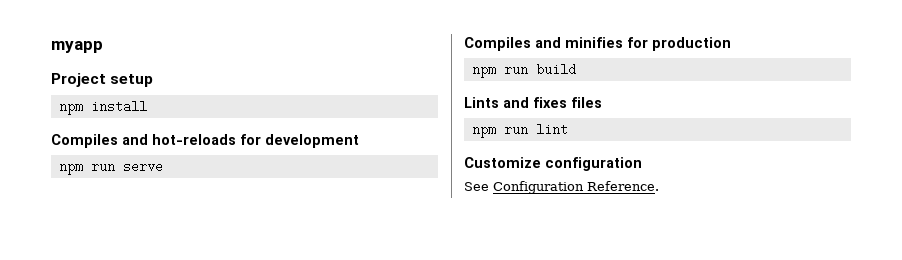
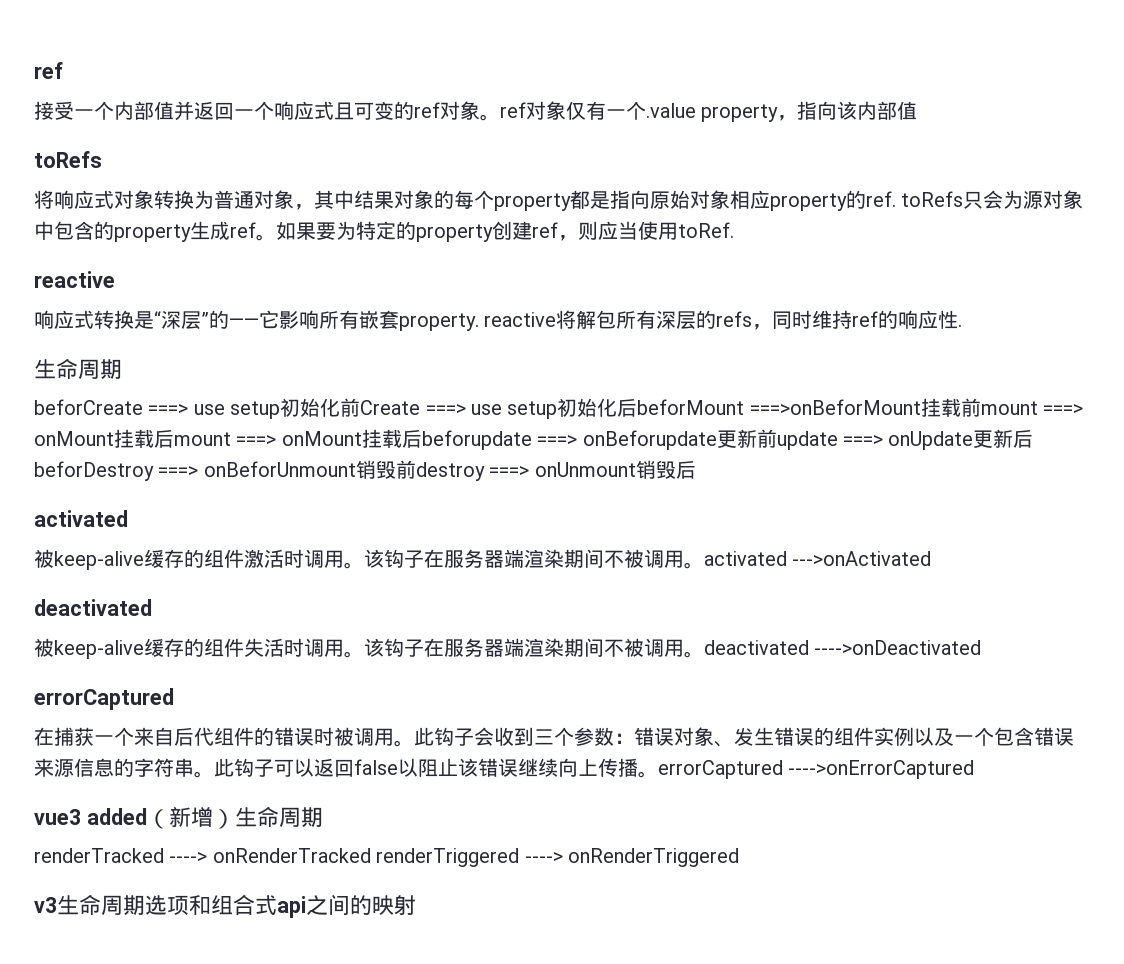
[51,41,103,53] [51,73,154,87] [58,100,147,115] [51,134,359,148] [58,160,163,175] [464,37,731,51] [471,63,576,78] [464,97,602,108] [471,124,568,138] [464,157,642,171] [464,181,659,194] myapp // Project setup // npm install // Compiles and hot-reloads for development // npm run serve // Compiles and minifies for production // npm run build // Lints and fixes files // npm run lint // Customize configuration // See Configuration Reference. -> [34,62,63,79] [34,101,918,122] [34,151,102,168] [34,190,1084,211] [34,221,734,242] [34,271,115,288] [34,310,963,331] [34,358,122,380] [34,398,1084,419] [34,429,1034,450] [34,460,696,481] [34,510,128,527] [34,549,932,570] [34,599,152,616] [34,638,982,659] [34,688,174,710] [34,727,1074,747] [34,758,975,779] [34,806,323,829] [34,848,739,867] [34,894,416,918] ref // 接受一个内部值并返回一个响应式且可变的ref对象。ref对象仅有一个.value property，指向该内部值 // toRefs // 将响应式对象转换为普通对象，其中结果对象的每个property都是指向原始对象相应property的ref. toRefs只会为源对象中包含的property生成ref。如果要为特定的property创建ref，则应当使用toRef. // reactive // 响应式转换是“深层”的——它影响所有嵌套property. reactive将解包所有深层的refs，同时维持ref的响应性. // 生命周期 // beforCreate ===> use setup初始化前Create ===> use setup初始化后beforMount ===>onBeforMount挂载前mount ===> onMount挂载后mount ===> onMount挂载后beforupdate ===> onBeforupdate更新前update ===> onUpdate更新后beforDestroy ===> onBeforUnmount销毁前destroy ===> onUnmount销毁后 // activated // 被keep-alive缓存的组件激活时调用。该钩子在服务器端渲染期间不被调用。activated --->onActivated // deactivated // 被keep-alive缓存的组件失活时调用。该钩子在服务器端渲染期间不被调用。deactivated ---->onDeactivated // errorCaptured // 在捕获一个来自后代组件的错误时被调用。此钩子会收到三个参数：错误对象、发生错误的组件实例以及一个包含错误来源信息的字符串。此钩子可以返回false以阻止该错误继续向上传播。errorCaptured ---->onErrorCaptured // vue3 added（新增）生命周期 // renderTracked ----> onRenderTracked renderTriggered ----> onRenderTriggered // v3生命周期选项和组合式api之间的映射

